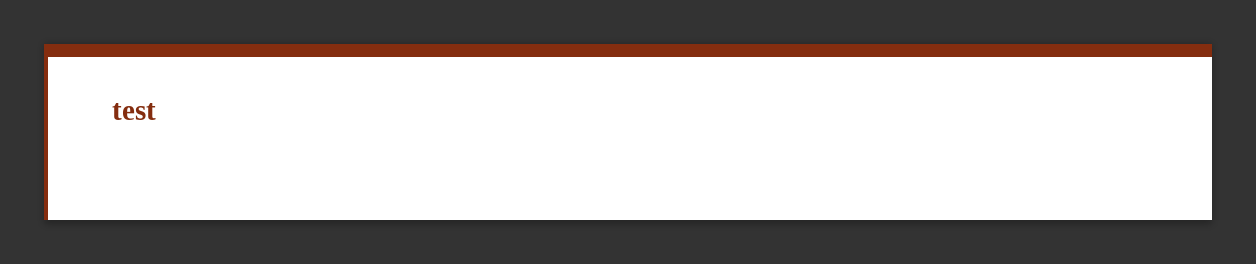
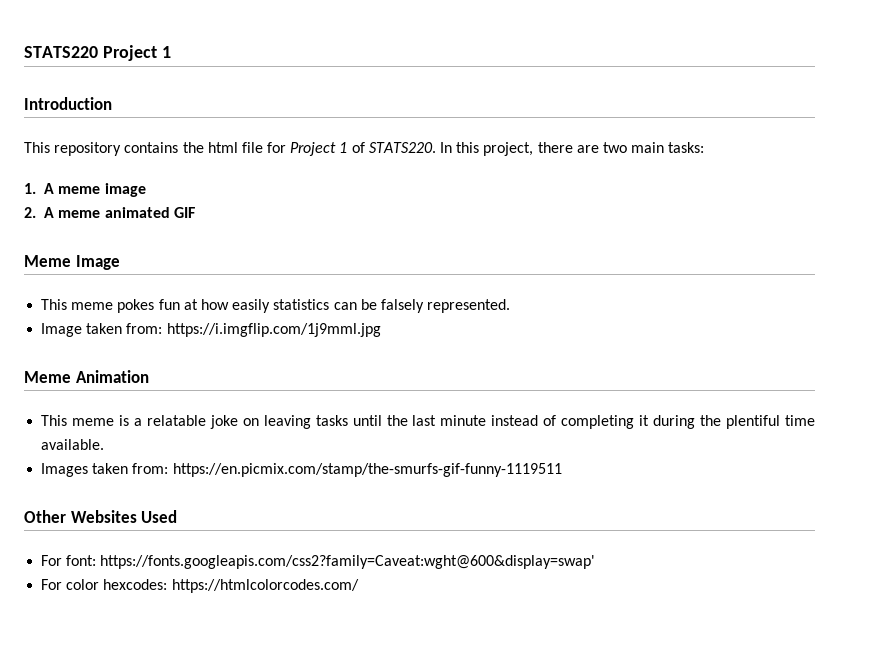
[112,103,156,120] test -> [24,45,171,61] [24,97,112,110] [24,142,705,156] [24,183,146,197] [24,207,195,218] [24,255,120,270] [41,299,511,313] [41,323,381,337] [24,370,149,383] [41,415,815,429] [41,439,105,450] [41,463,562,477] [24,510,178,523] [41,555,596,569] [41,579,359,593] STATS220 Project 1 // Introduction // This repository contains the html file for Project 1 of STATS220. In this project, there are two main tasks: // 1. A meme image // 2. A meme animated GIF // Meme Image // This meme pokes fun at how easily statistics can be falsely represented. // Image taken from: https://i.imgflip.com/1j9mml.jpg // Meme Animation // This meme is a relatable joke on leaving tasks until the last minute instead of completing it during the plentiful time available. // Images taken from: https://en.picmix.com/stamp/the-smurfs-gif-funny-1119511 // Other Websites Used // For font: https://fonts.googleapis.com/css2?family=Caveat:wght@600&display=swap' // For color hexcodes: https://htmlcolorcodes.com/

